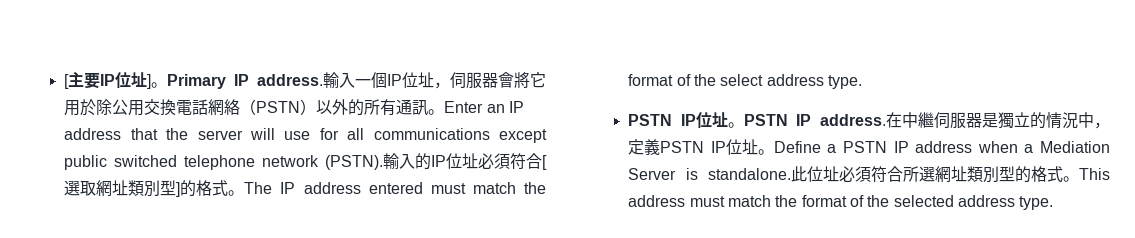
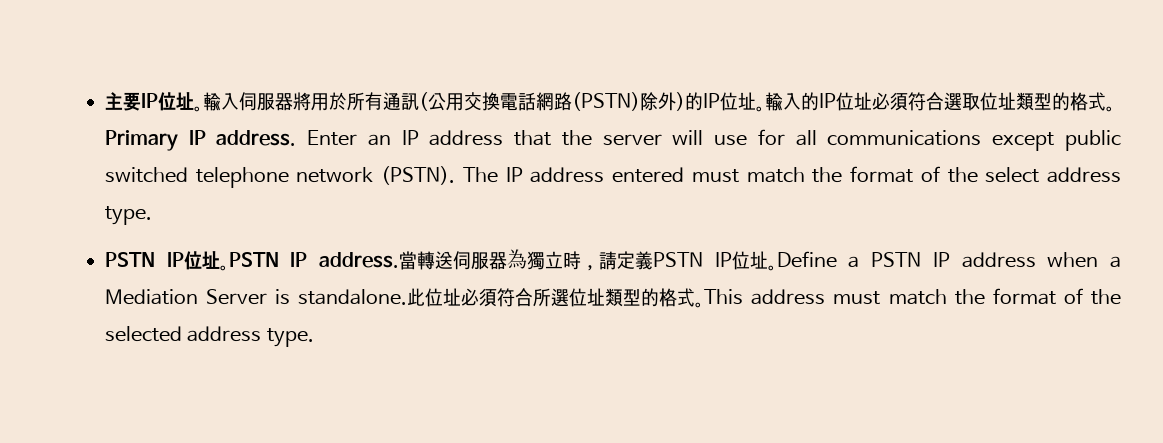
[64,74,70,89] [ -> (104, 101) none
[147,72,546,89] [64,99,445,116] ]。Primary IP address.輸入一個IP位址，伺服器會將它用於除公用交換電話網絡（PSTN）以外的所有通訊。 -> [193,92,1115,112] [104,130,297,151] 。輸入伺服器將用於所有通訊(公用交換電話網路(PSTN)除外)的IP位址。輸入的IP位址必須符合選取位址類型的格式。Primary IP address.
[383,153,547,170] [64,180,245,197] 輸入的IP位址必須符合[選取網址類別型]的格式。 -> (456, 175) none
[886,112,1110,129] 在中繼伺服器是獨立的情況中， -> [398,249,617,271] 當轉送伺服器為獨立時，請
[935,166,999,183] 網址類別 -> [569,288,624,307] 位址類

